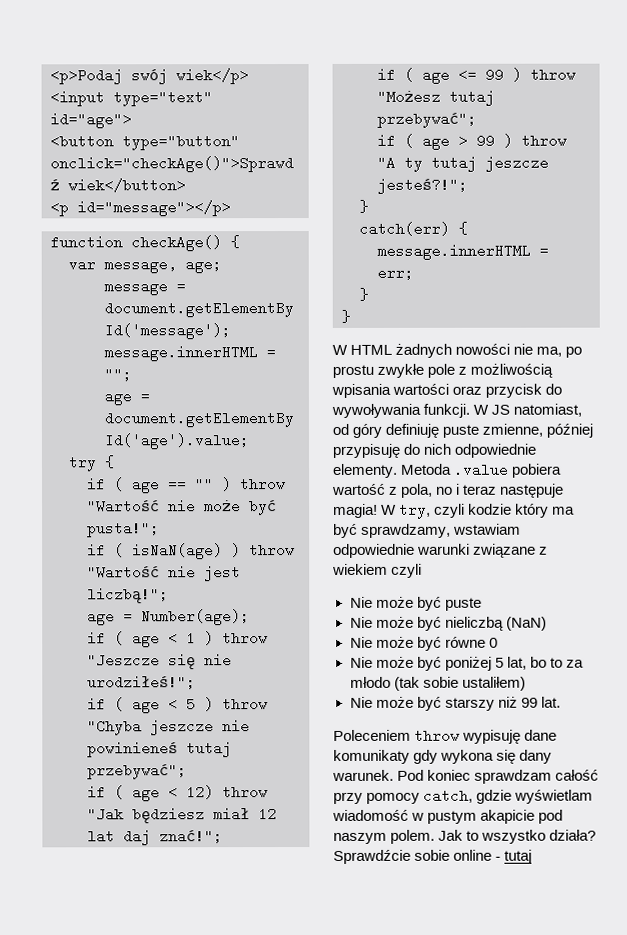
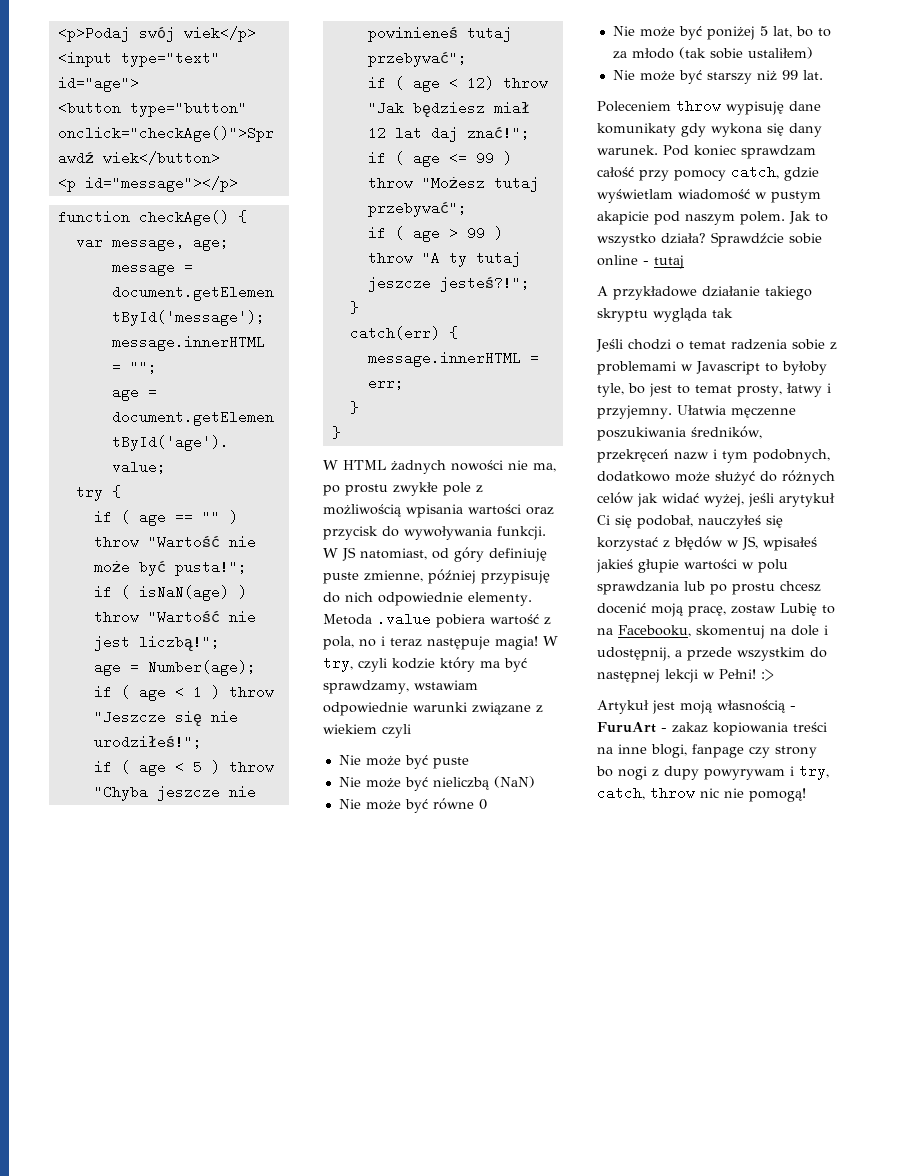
(533, 856) none -> [597,286,812,300] [597,308,733,322] [596,339,837,352] [597,361,827,375] [597,383,831,397] [597,405,796,419] [597,426,762,441] [597,449,830,463] [597,470,835,485] [597,492,835,507] [597,515,783,529] [597,536,817,551] [596,559,788,573] [597,581,821,595] [597,603,835,617] [597,625,828,639] [597,647,827,661] [597,669,774,683] [597,700,796,714] [597,722,827,736] [597,744,817,758] [596,766,829,780] [597,786,806,802] // A przykładowe działanie takiego skryptu wygląda tak // Jeśli chodzi o temat radzenia sobie z problemami w Javascript to byłoby tyle, bo jest to temat prosty, łatwy i przyjemny. Ułatwia męczenne poszukiwania średników, przekręceń nazw i tym podobnych, dodatkowo może służyć do różnych celów jak widać wyżej, jeśli arytykuł Ci się podobał, nauczyłeś się korzystać z błędów w JS, wpisałeś jakieś głupie wartości w polu sprawdzania lub po prostu chcesz docenić moją pracę, zostaw Lubię to na Facebooku, skomentuj na dole i udostępnij, a przede wszystkim do następnej lekcji w Pełni! :> // Artykuł jest moją własnością - FuruArt - zakaz kopiowania treści na inne blogi, fanpage czy strony bo nogi z dupy powyrywam i try, catch, throw nic nie pomogą!

